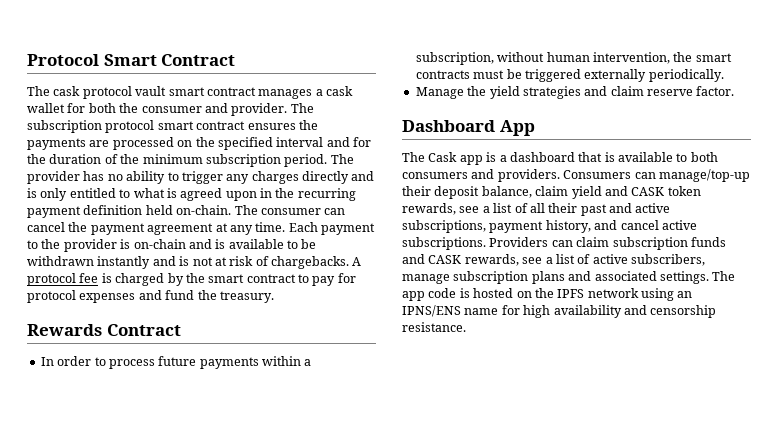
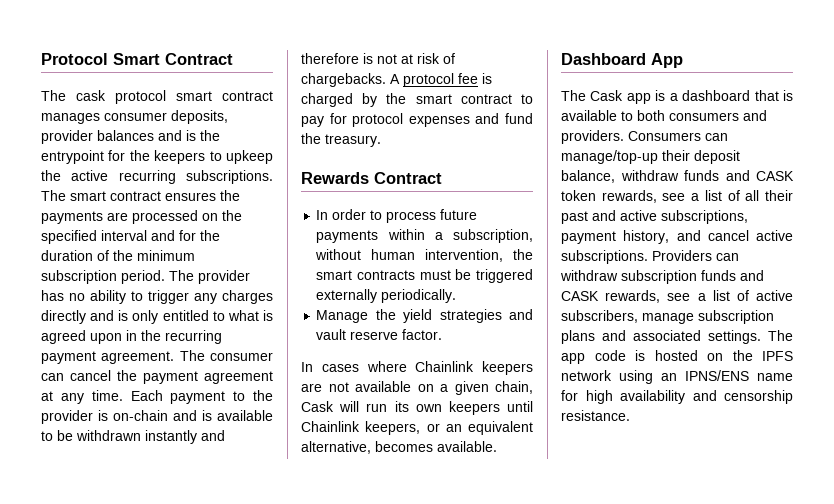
[135,86,167,96] vault -> (166, 97) none
[315,86,353,96] [27,103,314,116] [27,120,155,133] a cask wallet for both the consumer and provider. The subscription protocol -> [104,110,228,124] [41,130,220,144] [41,150,273,164] [41,170,273,184] [41,190,66,201] consumer deposits, provider balances and is the entrypoint for the keepers to upkeep the active recurring subscriptions. The
[83,205,232,215] definition held on-chain. -> [101,351,175,364] agreement.
(176, 261) none -> [301,53,359,64] therefore
[610,86,644,96] claim -> [316,329,347,340] vault
(735, 91) none -> [301,361,533,375] [301,381,533,395] [301,401,533,415] [301,421,533,435] [301,441,497,454] // In cases where Chainlink keepers are not available on a given chain, Cask will run its own keepers until Chainlink keepers, or an equivalent alternative, becomes available.
[535,186,602,199] claim yield -> [620,170,719,181] withdraw funds
[576,237,610,247] claim -> [560,270,618,281] withdraw

